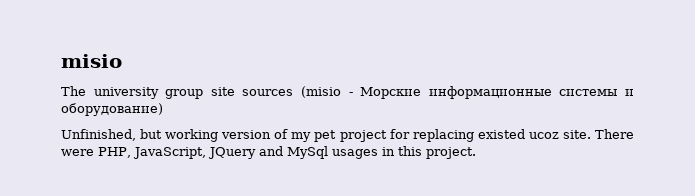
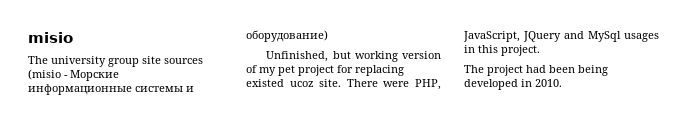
(476, 153) none -> [464,65,608,76] [464,79,562,90] // The project had been being developed in 2010.

